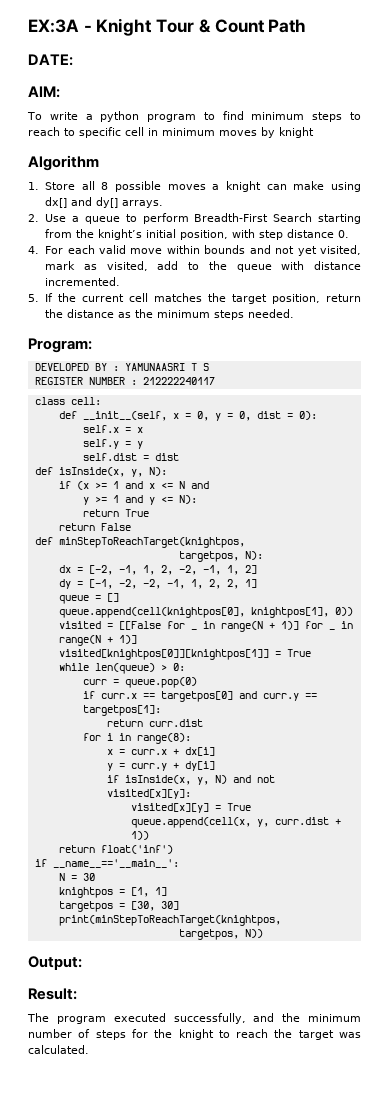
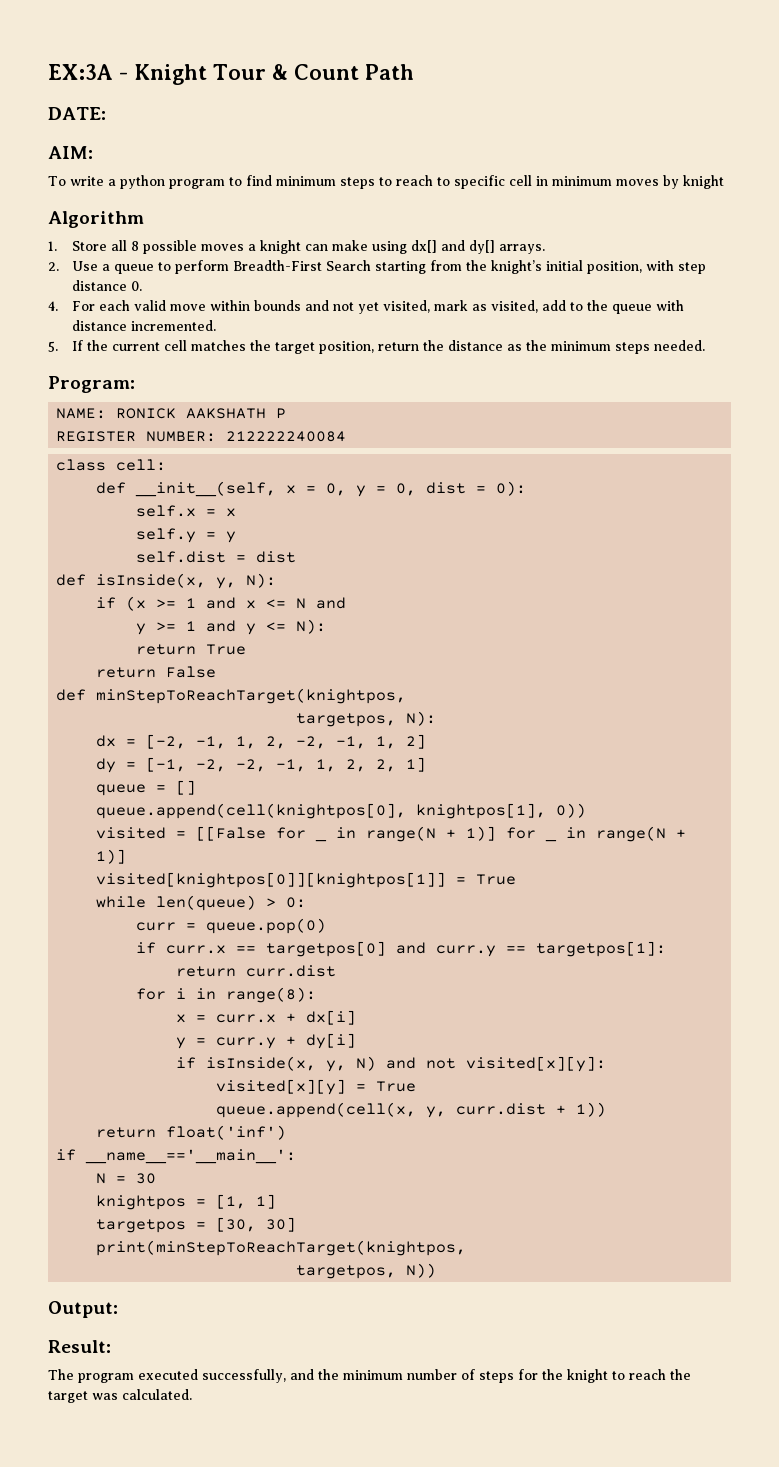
[34,363,209,371] [34,377,215,385] DEVELOPED BY : YAMUNAASRI T S // REGISTER NUMBER : 212222240117 -> [56,408,287,419] [56,431,347,442] NAME: RONICK AAKSHATH P // REGISTER NUMBER: 212222240084

